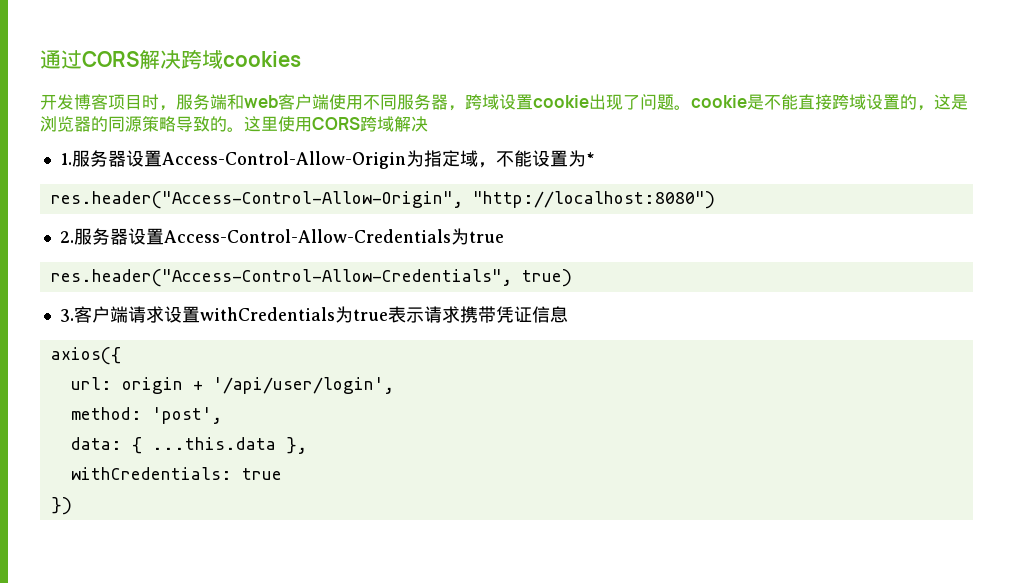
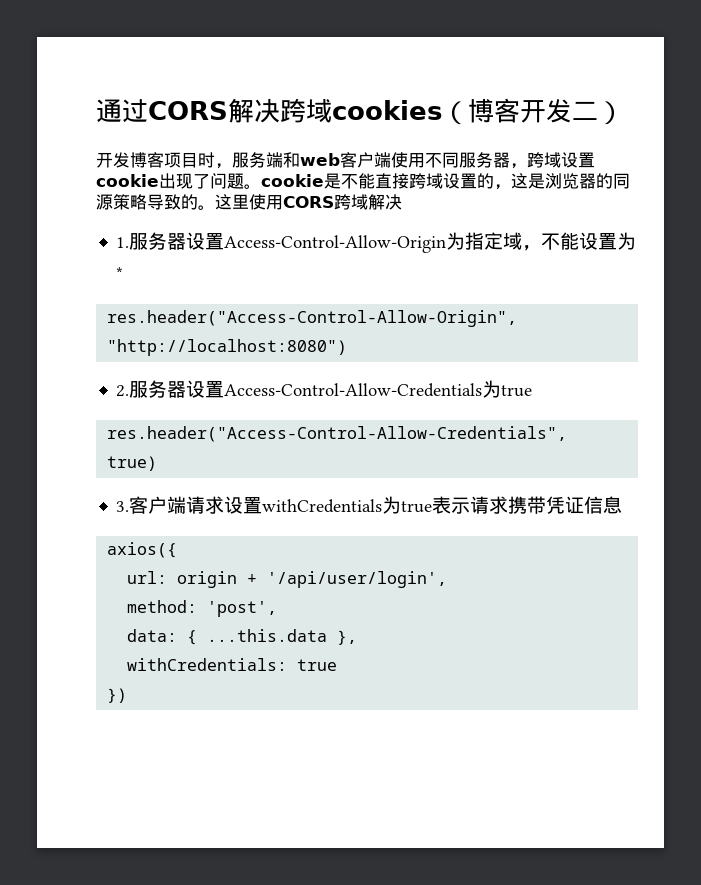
(301, 59) none -> [442,98,624,125] （博客开发二）

